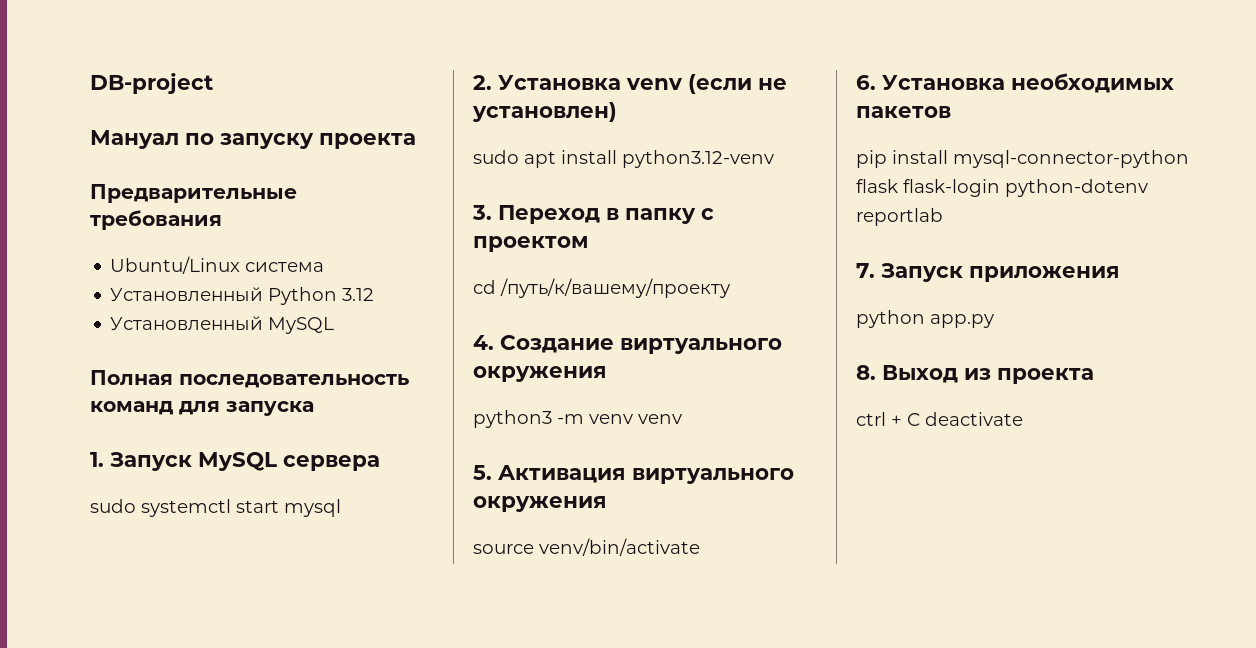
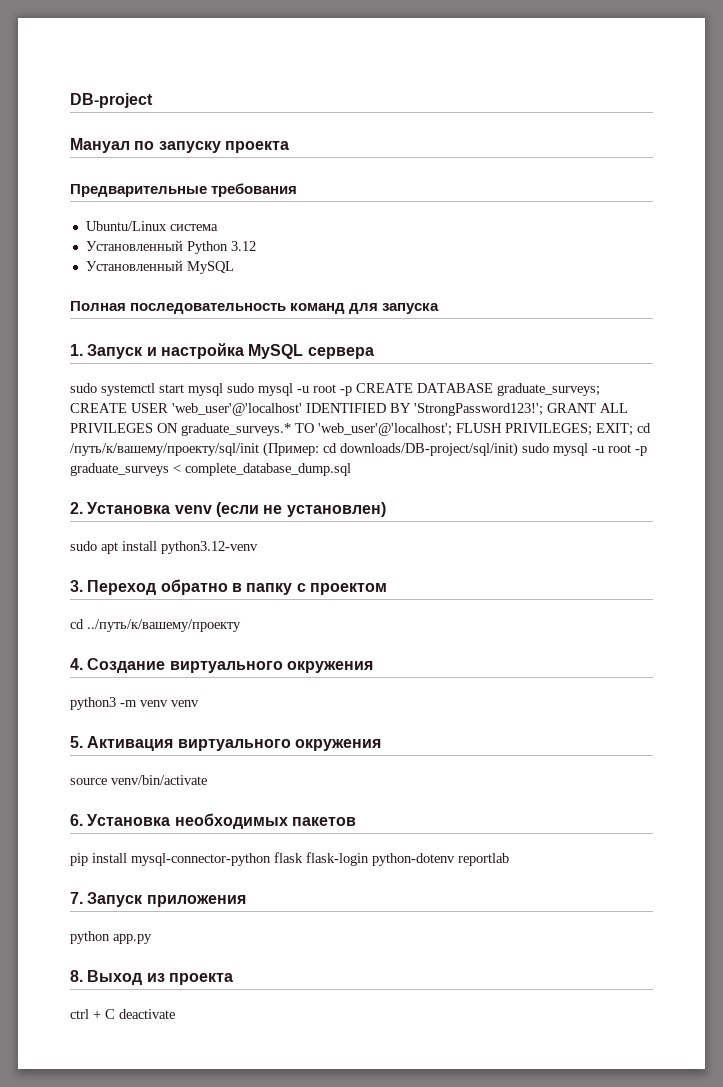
(192, 461) none -> [146,343,244,359] и настройка
(341, 508) none -> [227,383,600,396] [70,403,628,416] [70,423,651,436] [70,442,647,457] [70,463,351,476] sudo mysql -u root -p CREATE DATABASE graduate_surveys; CREATE USER 'web_user'@'localhost' IDENTIFIED BY 'StrongPassword123!'; GRANT ALL PRIVILEGES ON graduate_surveys.* TO 'web_user'@'localhost'; FLUSH PRIVILEGES; EXIT; cd /путь/к/вашему/проекту/sql/init (Пример: cd downloads/DB-project/sql/init) sudo mysql -u root -p graduate_surveys < complete_database_dump.sql
(600, 214) none -> [160,579,228,595] обратно
[500,278,731,298] /путь/к/вашему/проекту -> [87,619,241,632] ../путь/к/вашему/проекту

